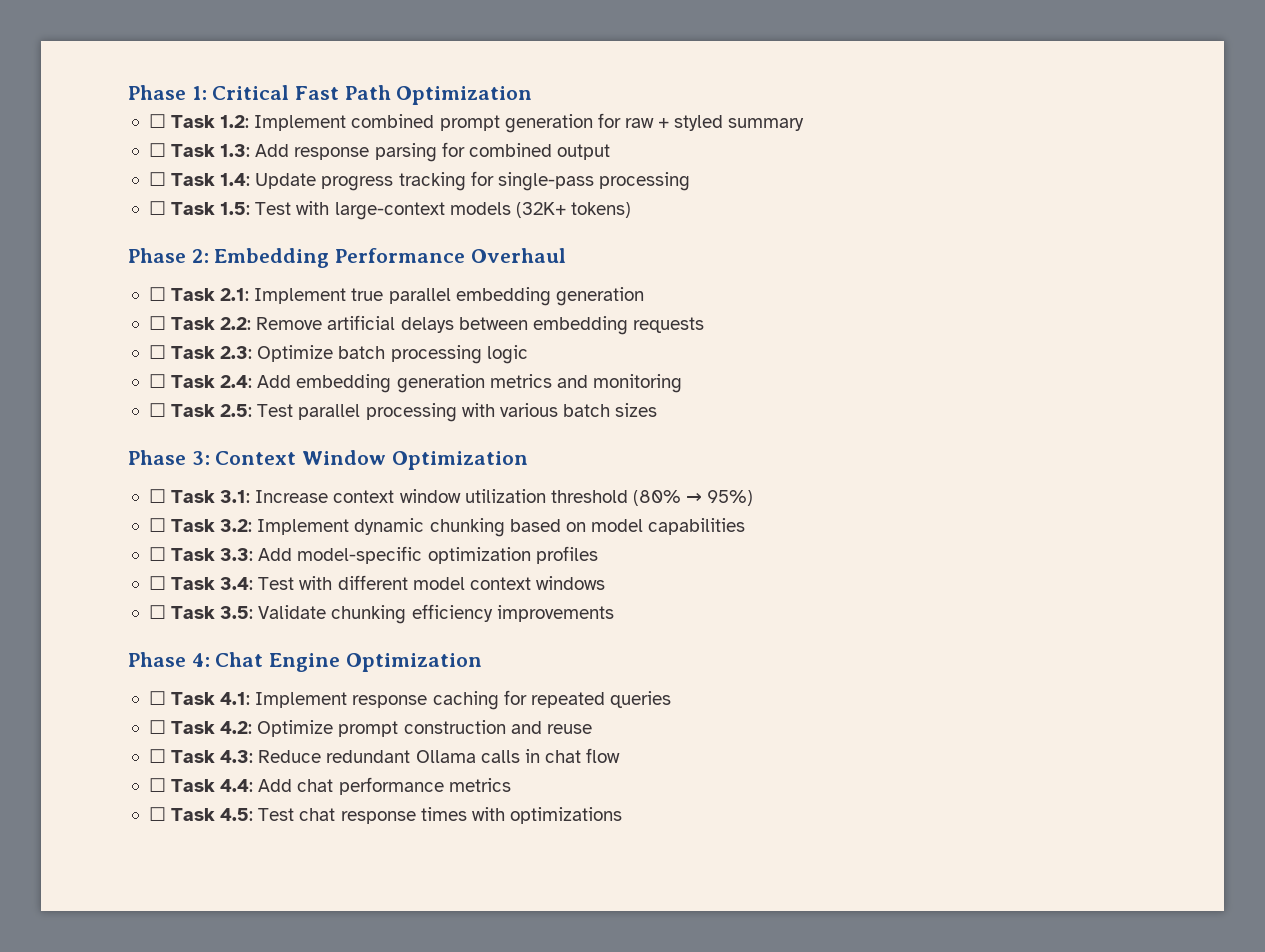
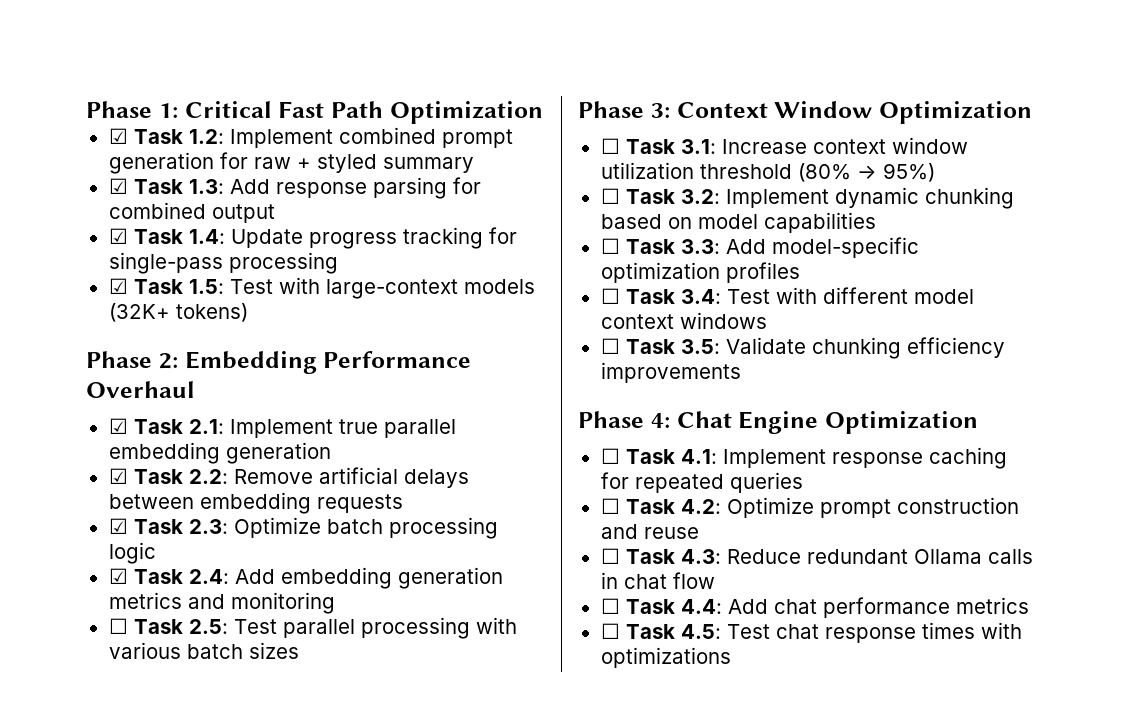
[148,114,166,128] ☐ -> [108,128,128,144] ☑
[148,143,166,157] ☐ -> [108,178,128,194] ☑
[148,172,166,186] ☐ -> [108,228,128,244] ☑
[148,201,166,215] ☐ -> [108,278,128,294] ☑
[148,287,166,301] ☐ -> [108,418,128,434] ☑
[148,316,166,330] ☐ -> [108,468,128,484] ☑
[148,345,166,359] ☐ -> [108,518,128,534] ☑
[148,374,166,388] ☐ -> [108,568,128,584] ☑

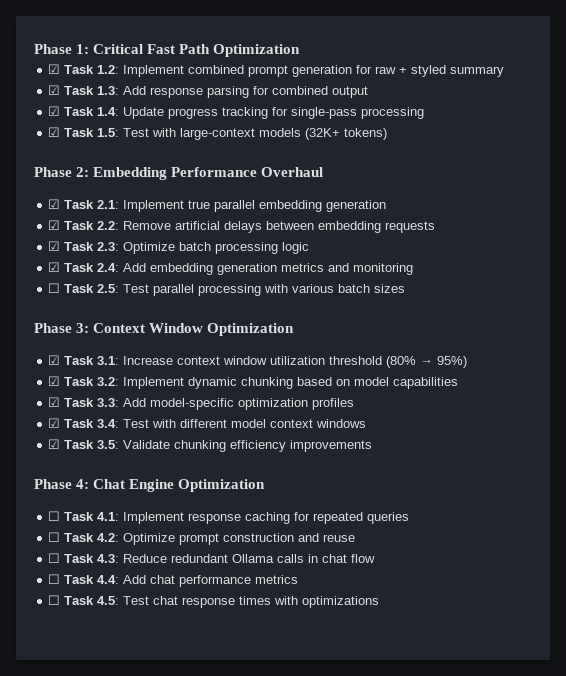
[600,138,620,154] ☐ -> [48,355,61,365] ☑
[600,188,620,204] ☐ -> [48,376,61,386] ☑
[600,238,620,254] ☐ -> [48,397,61,407] ☑
[600,288,620,304] ☐ -> [48,418,61,428] ☑
[600,338,620,354] ☐ -> [48,439,61,449] ☑

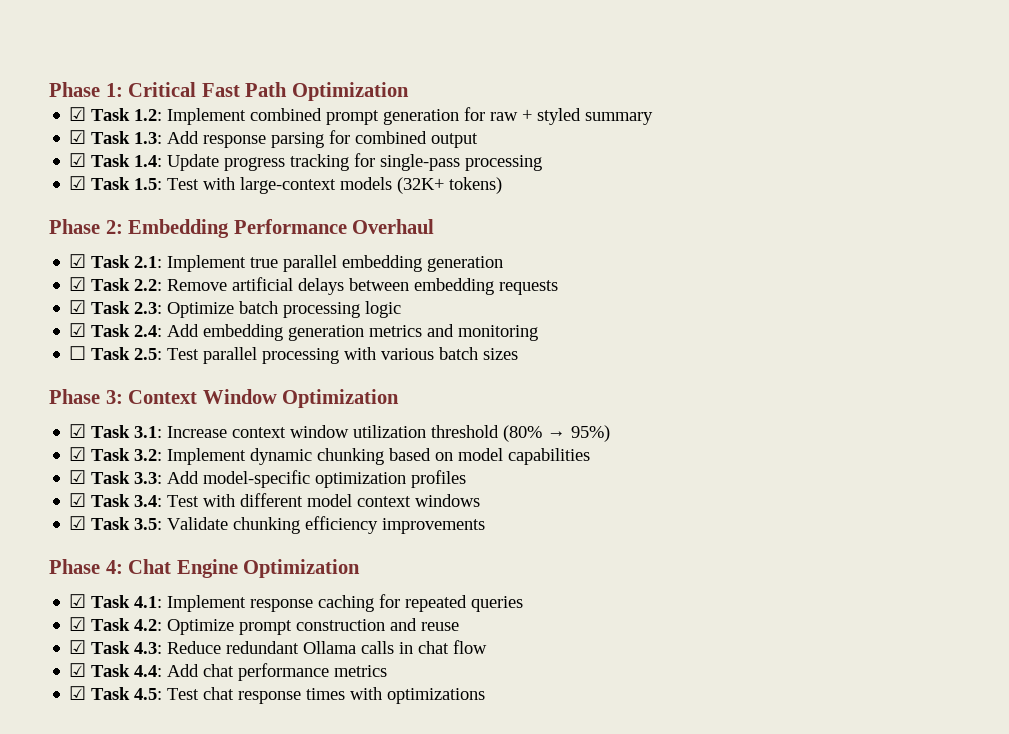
[48,511,61,521] ☐ -> [69,594,87,608] ☑
[48,532,61,542] ☐ -> [69,617,87,631] ☑
[48,553,61,563] ☐ -> [69,640,87,654] ☑
[48,574,61,584] ☐ -> [69,663,87,677] ☑
[48,595,61,605] ☐ -> [69,686,87,700] ☑

